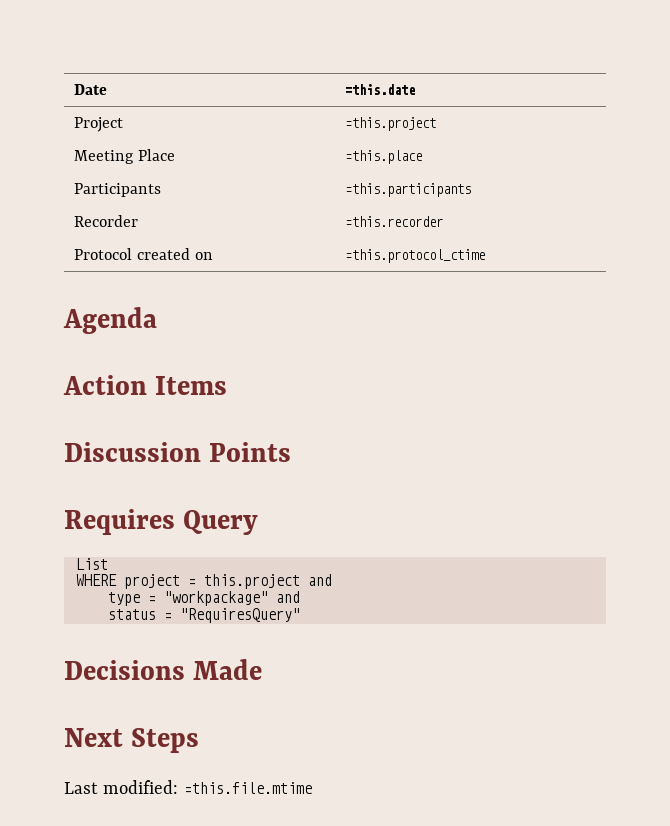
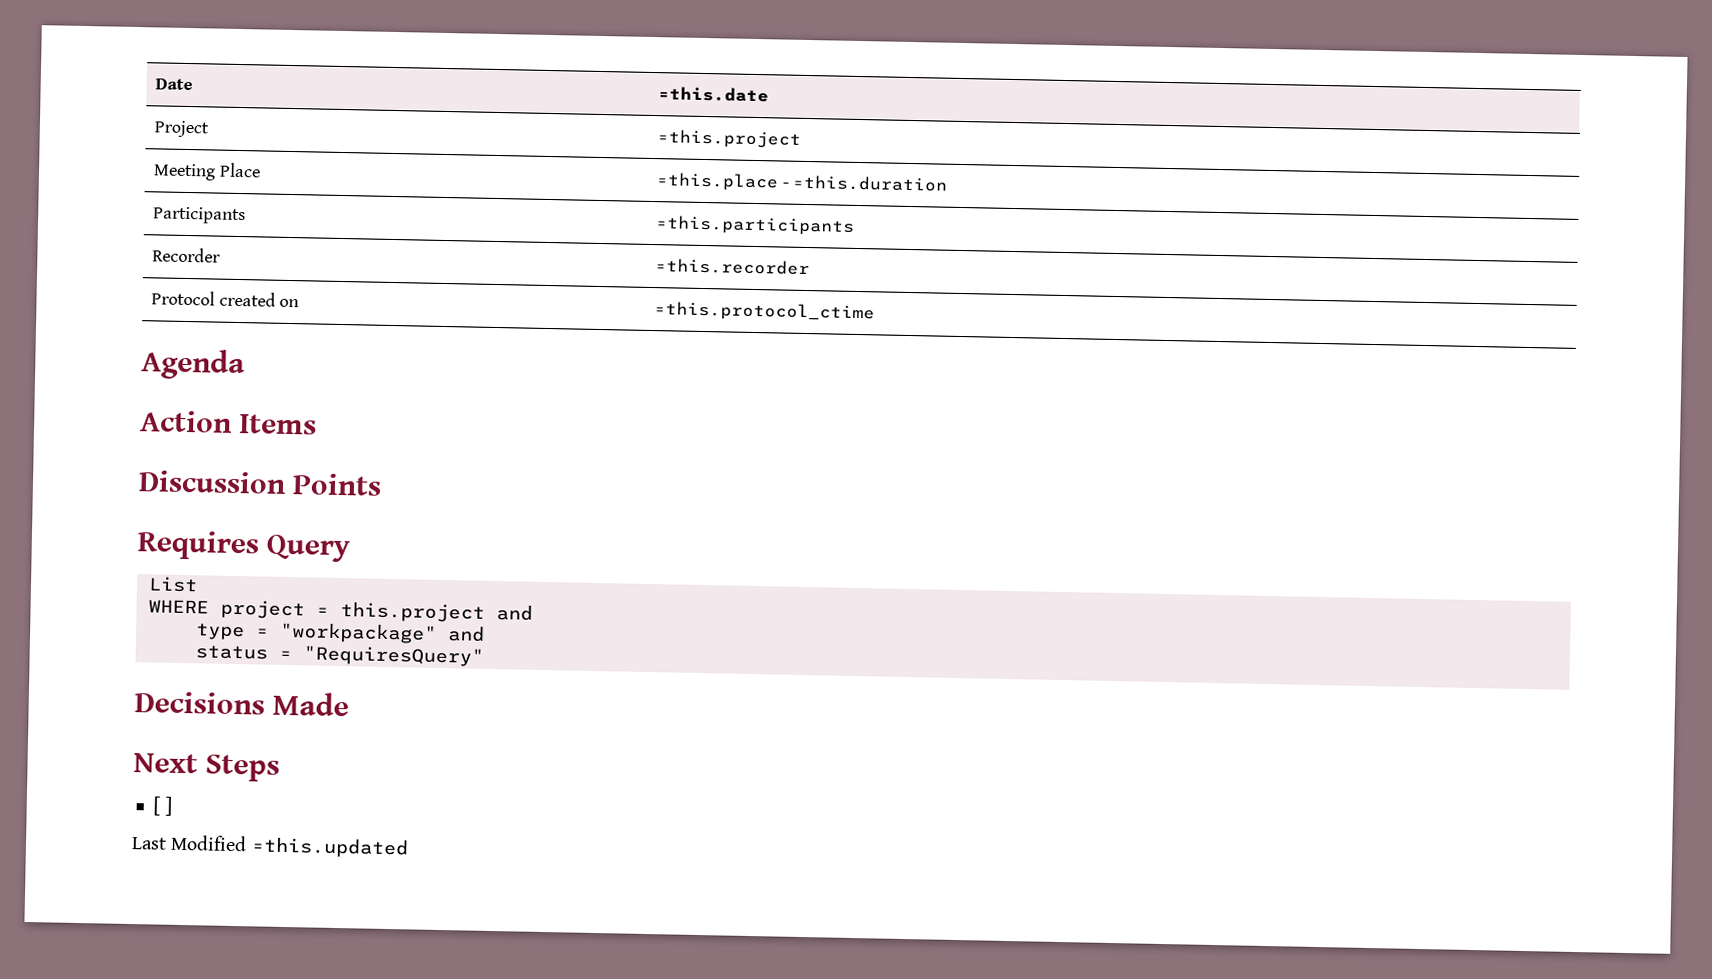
(422, 157) none -> [781,174,949,192] - =this.duration
(200, 740) none -> [153,796,172,816] // [ ]
[103,780,312,794] modified: =this.file.mtime -> [170,834,409,859] Modified =this.updated

